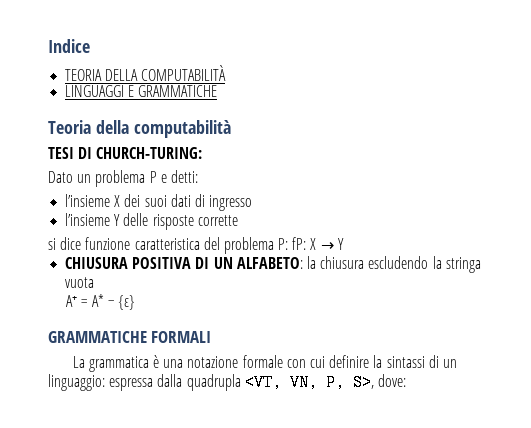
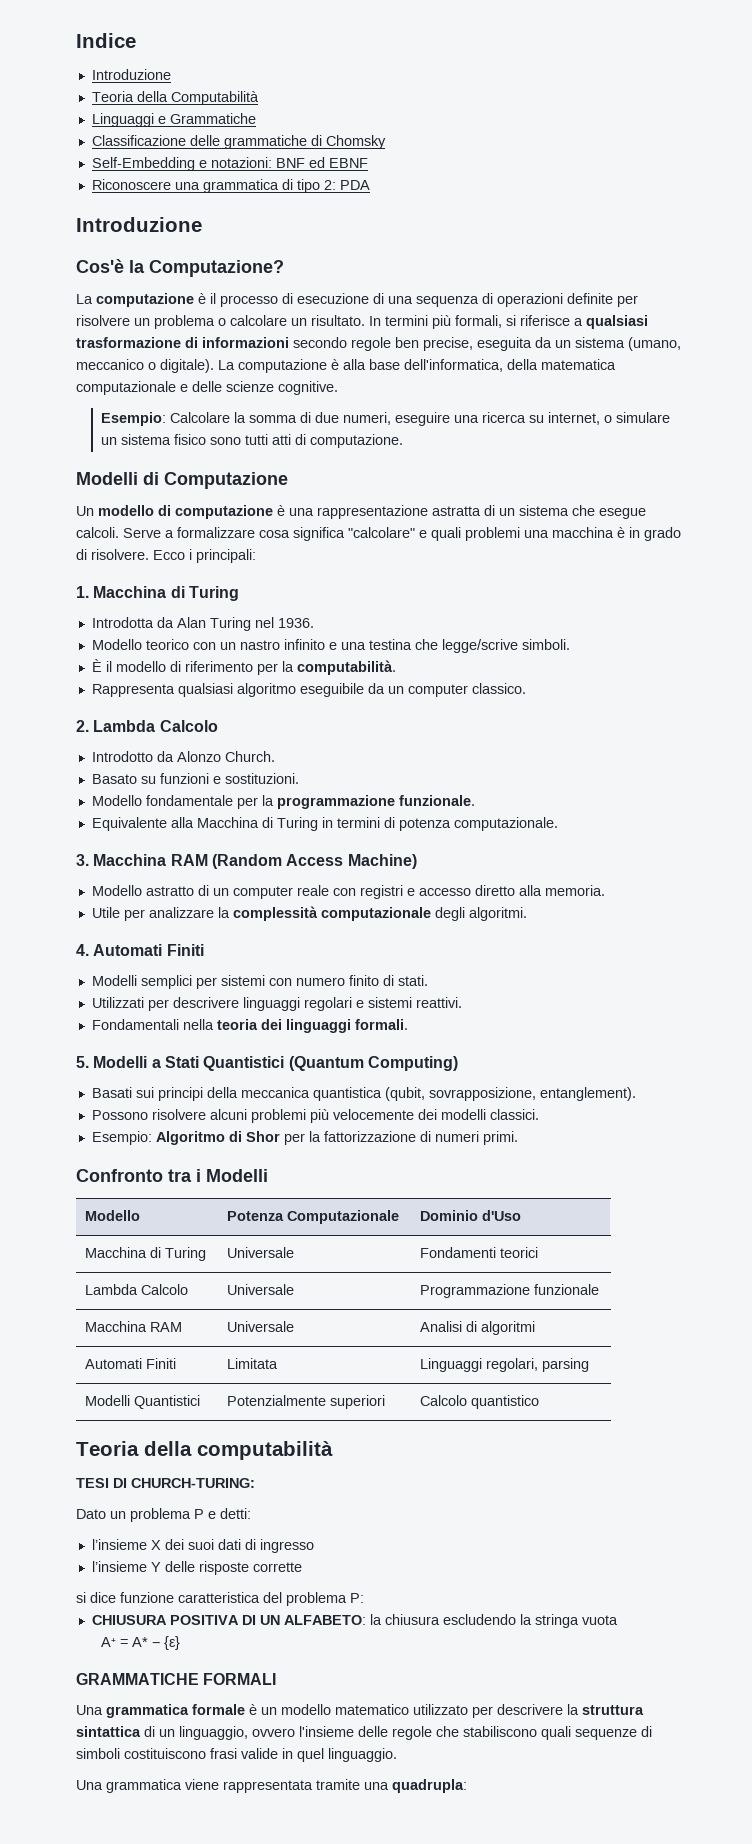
[65,65,227,81] [65,85,218,97] TEORIA DELLA COMPUTABILITÀ // LINGUAGGI E GRAMMATICHE -> [91,69,171,80] [91,91,259,105] [91,113,256,127] [91,135,386,149] [91,157,368,171] [91,179,370,193] [76,217,202,232] [76,259,284,277] [76,293,638,307] [76,315,648,329] [76,337,681,351] [76,359,616,373] [76,381,338,395] [100,412,670,426] [100,434,403,448] [76,472,288,489] [76,505,646,519] [76,527,681,541] [76,549,256,563] [76,586,239,601] [91,617,314,631] [91,639,570,653] [91,659,396,675] [91,683,526,697] [76,720,218,732] [91,751,275,762] [91,773,299,784] [91,795,475,809] [91,817,558,831] [76,854,417,869] [91,885,605,899] [91,906,527,921] [76,944,204,956] [91,975,428,989] [91,997,462,1011] [91,1019,408,1033] [76,1056,458,1071] [91,1087,636,1101] [91,1109,539,1123] [91,1131,518,1145] [76,1169,268,1182] [85,1210,141,1221] [227,1210,400,1224] [420,1210,522,1221] [85,1247,207,1261] [227,1247,295,1258] [420,1247,539,1258] [85,1284,189,1295] [227,1284,295,1295] [420,1284,600,1298] [85,1321,183,1332] [227,1321,295,1332] [420,1321,536,1335] [85,1358,177,1369] [227,1358,279,1369] [420,1358,590,1372] [85,1395,201,1409] [227,1395,386,1409] [420,1395,540,1409] Introduzione // Teoria della Computabilità // Linguaggi e Grammatiche // Classificazione delle grammatiche di Chomsky // Self-Embedding e notazioni: BNF ed EBNF // Riconoscere una grammatica di tipo 2: PDA // Introduzione // Cos'è la Computazione? // La computazione è il processo di esecuzione di una sequenza di operazioni definite per risolvere un problema o calcolare un risultato. In termini più formali, si riferisce a qualsiasi trasformazione di informazioni secondo regole ben precise, eseguita da un sistema (umano, meccanico o digitale). La computazione è alla base dell'informatica, della matematica computazionale e delle scienze cognitive. // Esempio: Calcolare la somma di due numeri, eseguire una ricerca su internet, o simulare un sistema fisico sono tutti atti di computazione. // Modelli di Computazione // Un modello di computazione è una rappresentazione astratta di un sistema che esegue calcoli. Serve a formalizzare cosa significa "calcolare" e quali problemi una macchina è in grado di risolvere. Ecco i principali: // 1. Macchina di Turing // Introdotta da Alan Turing nel 1936. // Modello teorico con un nastro infinito e una testina che legge/scrive simboli. // È il modello di riferimento per la computabilità. // Rappresenta qualsiasi algoritmo eseguibile da un computer classico. // 2. Lambda Calcolo // Introdotto da Alonzo Church. // Basato su funzioni e sostituzioni. // Modello fondamentale per la programmazione funzionale. // Equivalente alla Macchina di Turing in termini di potenza computazionale. // 3. Macchina RAM (Random Access Machine) // Modello astratto di un computer reale con registri e accesso diretto alla memoria. // Utile per analizzare la complessità computazionale degli algoritmi. // 4. Automati Finiti // Modelli semplici per sistemi con numero finito di stati. // Utilizzati per descrivere linguaggi regolari e sistemi reattivi. // Fondamentali nella teoria dei linguaggi formali. // 5. Modelli a Stati Quantistici (Quantum Computing) // Basati sui principi della meccanica quantistica (qubit, sovrapposizione, entanglement). // Possono risolvere alcuni problemi più velocemente dei modelli classici. // Esempio: Algoritmo di Shor per la fattorizzazione di numeri primi. // Confronto tra i Modelli // Modello | Potenza Computazionale | Dominio d'Uso // Macchina di Turing | Universale | Fondamenti teorici // Lambda Calcolo | Universale | Programmazione funzionale // Macchina RAM | Universale | Analisi di algoritmi // Automati Finiti | Limitata | Linguaggi regolari, parsing // Modelli Quantistici | Potenzialmente superiori | Calcolo quantistico
[292,237,344,250] fP: X → Y -> (364, 1598) none
[72,355,457,372] [48,374,406,391] La grammatica è una notazione formale con cui definire la sintassi di un linguaggio: espressa dalla quadrupla <VT, VN, P, S>, dove: -> [76,1704,644,1718] [76,1726,652,1740] [76,1748,397,1762] [76,1779,467,1793] Una grammatica formale è un modello matematico utilizzato per descrivere la struttura sintattica di un linguaggio, ovvero l'insieme delle regole che stabiliscono quali sequenze di simboli costituiscono frasi valide in quel linguaggio. // Una grammatica viene rappresentata tramite una quadrupla:

